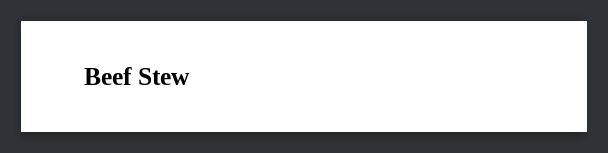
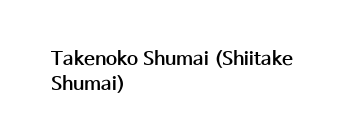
[84,67,190,85] Beef Stew -> [51,50,294,68] [51,75,125,93] Takenoko Shumai (Shiitake Shumai)

